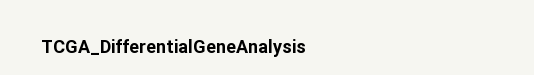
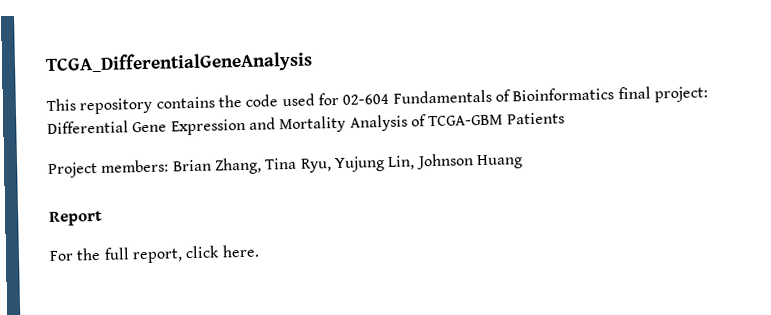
(306, 48) none -> [46,86,708,115] [47,112,565,136] [48,153,523,179] [49,210,103,226] [49,244,260,264] // This repository contains the code used for 02-604 Fundamentals of Bioinformatics final project: Differential Gene Expression and Mortality Analysis of TCGA-GBM Patients // Project members: Brian Zhang, Tina Ryu, Yujung Lin, Johnson Huang // Report // For the full report, click here.

